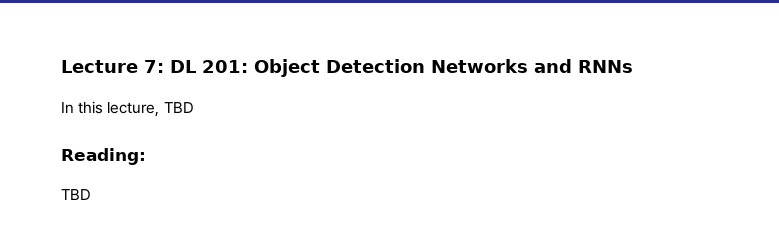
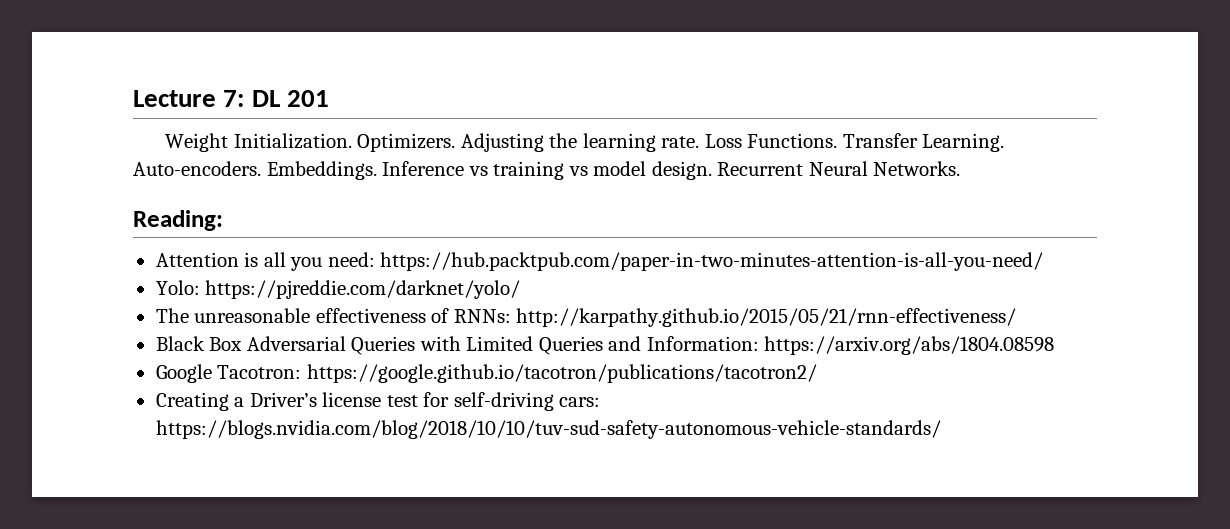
[202,59,633,77] [61,101,194,117] [61,148,146,165] [61,189,91,200] 201: Object Detection Networks and RNNs // In this lecture, TBD // Reading: // TBD -> [286,90,329,107] [165,133,1005,152] [133,161,961,180] [133,210,223,231] [155,252,1044,271] [155,280,521,299] [155,308,1017,327] [155,336,1055,355] [155,364,817,383] [155,392,601,411] [155,420,941,439] 201 // Weight Initialization. Optimizers. Adjusting the learning rate. Loss Functions. Transfer Learning. Auto-encoders. Embeddings. Inference vs training vs model design. Recurrent Neural Networks. // Reading: // Attention is all you need: https://hub.packtpub.com/paper-in-two-minutes-attention-is-all-you-need/ // Yolo: https://pjreddie.com/darknet/yolo/ // The unreasonable effectiveness of RNNs: http://karpathy.github.io/2015/05/21/rnn-effectiveness/ // Black Box Adversarial Queries with Limited Queries and Information: https://arxiv.org/abs/1804.08598 // Google Tacotron: https://google.github.io/tacotron/publications/tacotron2/ // Creating a Driver’s license test for self-driving cars: https://blogs.nvidia.com/blog/2018/10/10/tuv-sud-safety-autonomous-vehicle-standards/

